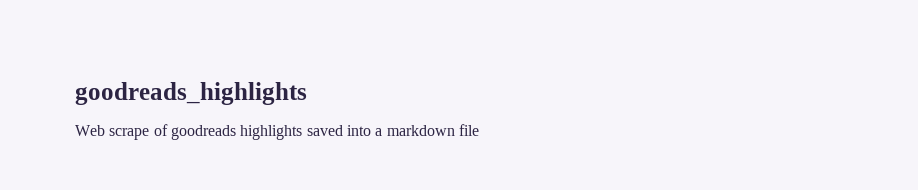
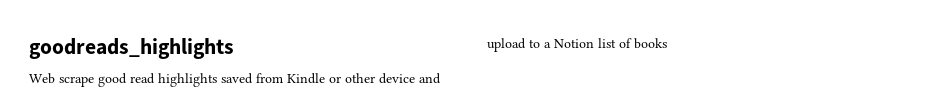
[153,124,479,140] of goodreads highlights saved into a markdown file -> [98,73,441,87] [487,38,667,52] good read highlights saved from Kindle or other device and upload to a Notion list of books

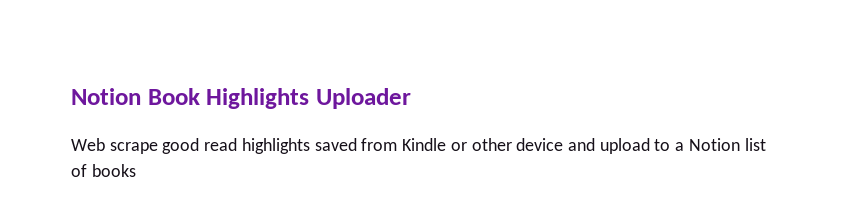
[29,38,234,59] goodreads_highlights -> [71,88,411,109] Notion Book Highlights Uploader

